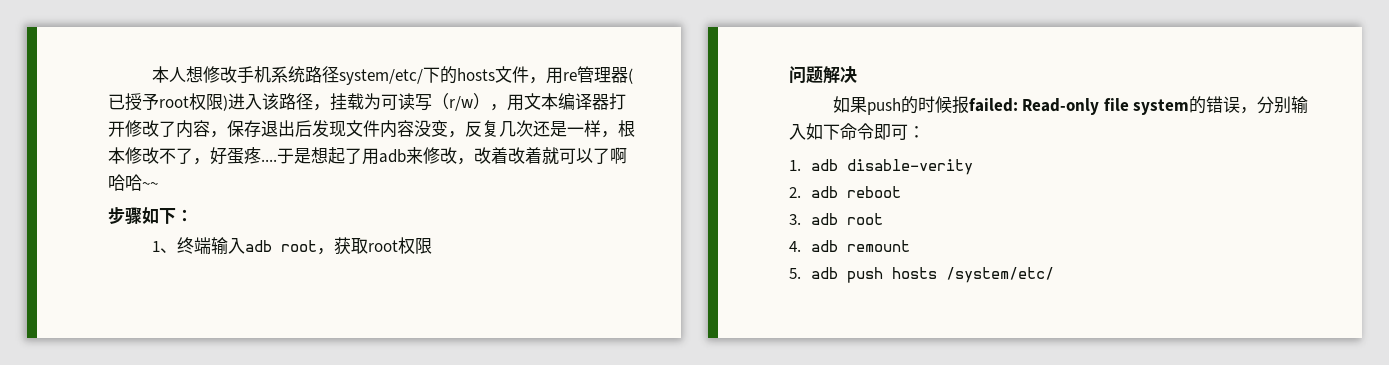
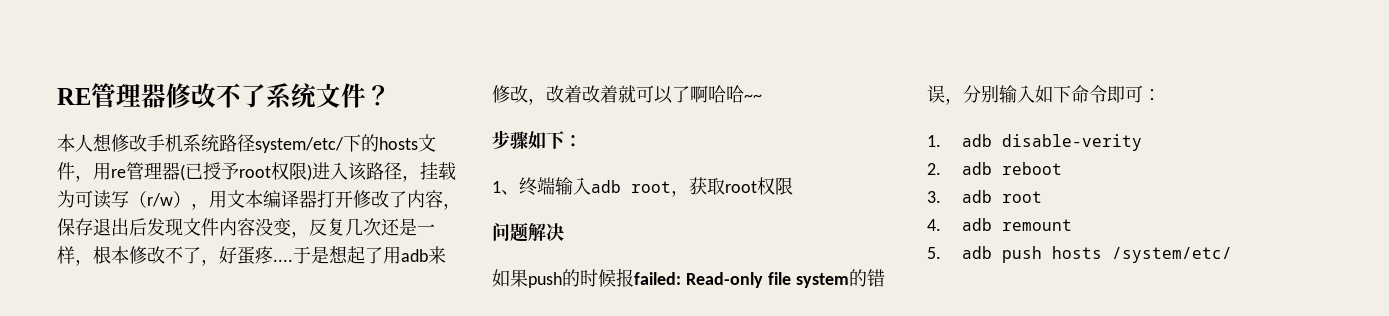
(151, 74) none -> [57,83,391,109] RE管理器修改不了系统文件？ //

